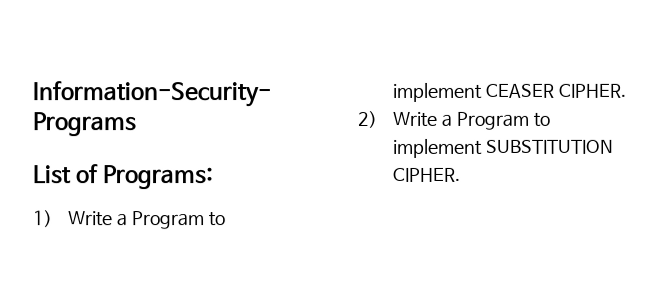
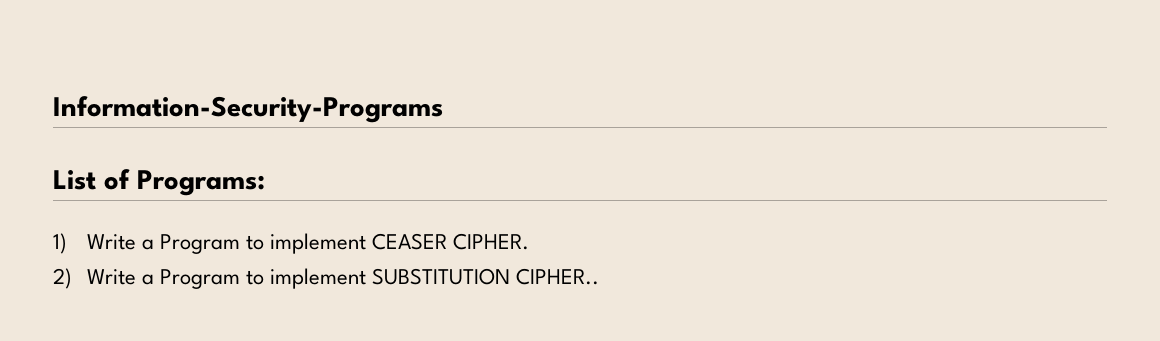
[393,167,462,182] CIPHER. -> [516,268,600,285] CIPHER..

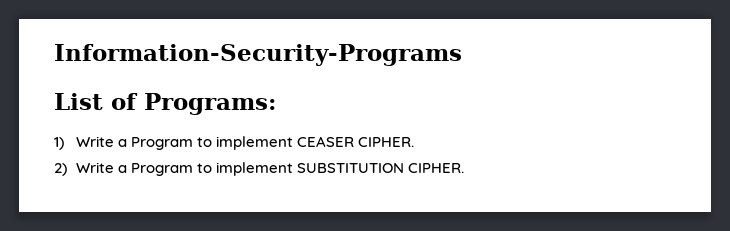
[516,268,600,285] CIPHER.. -> [408,163,465,173] CIPHER.

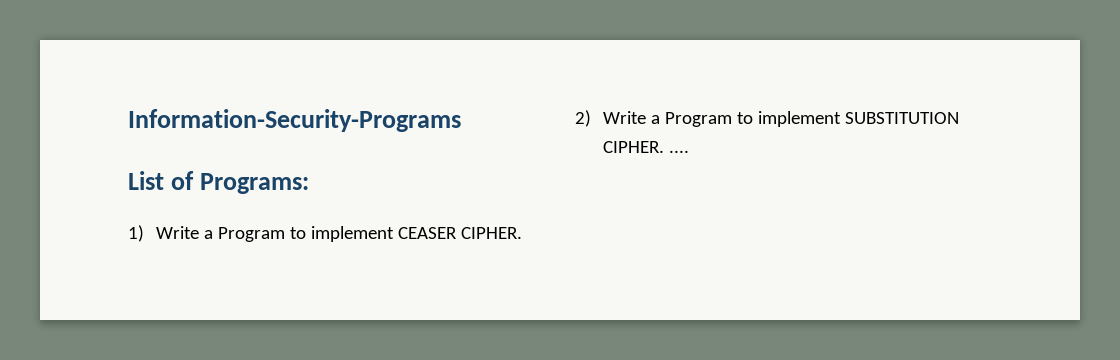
(465, 168) none -> [668,150,689,153] ....

